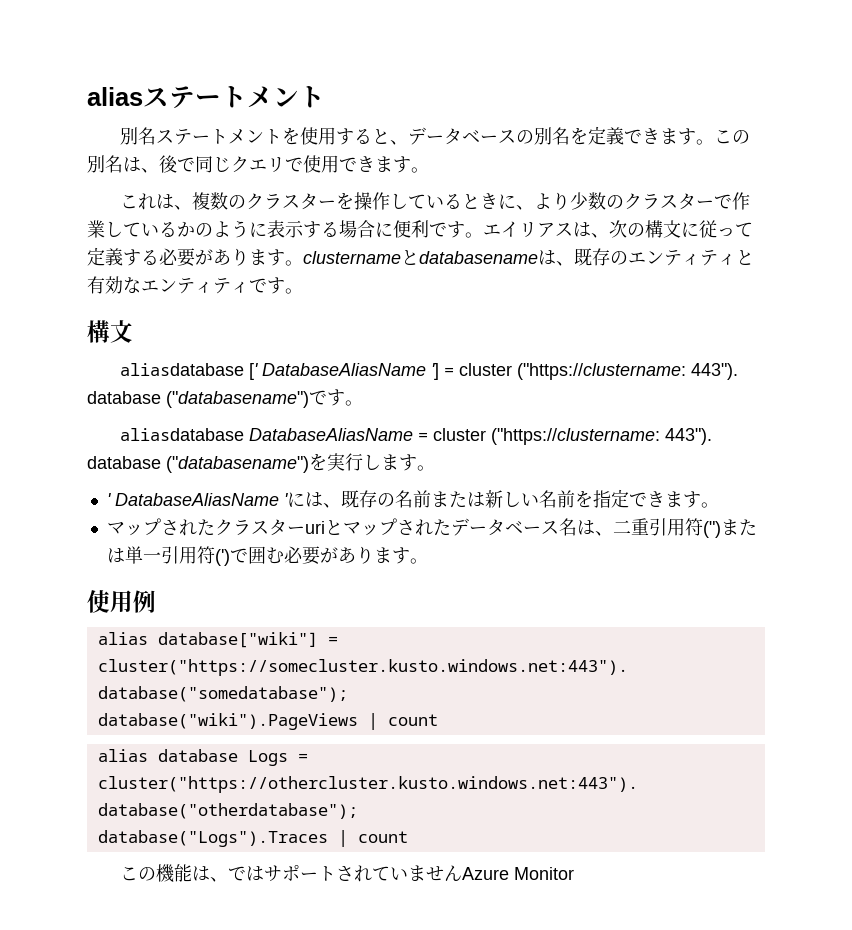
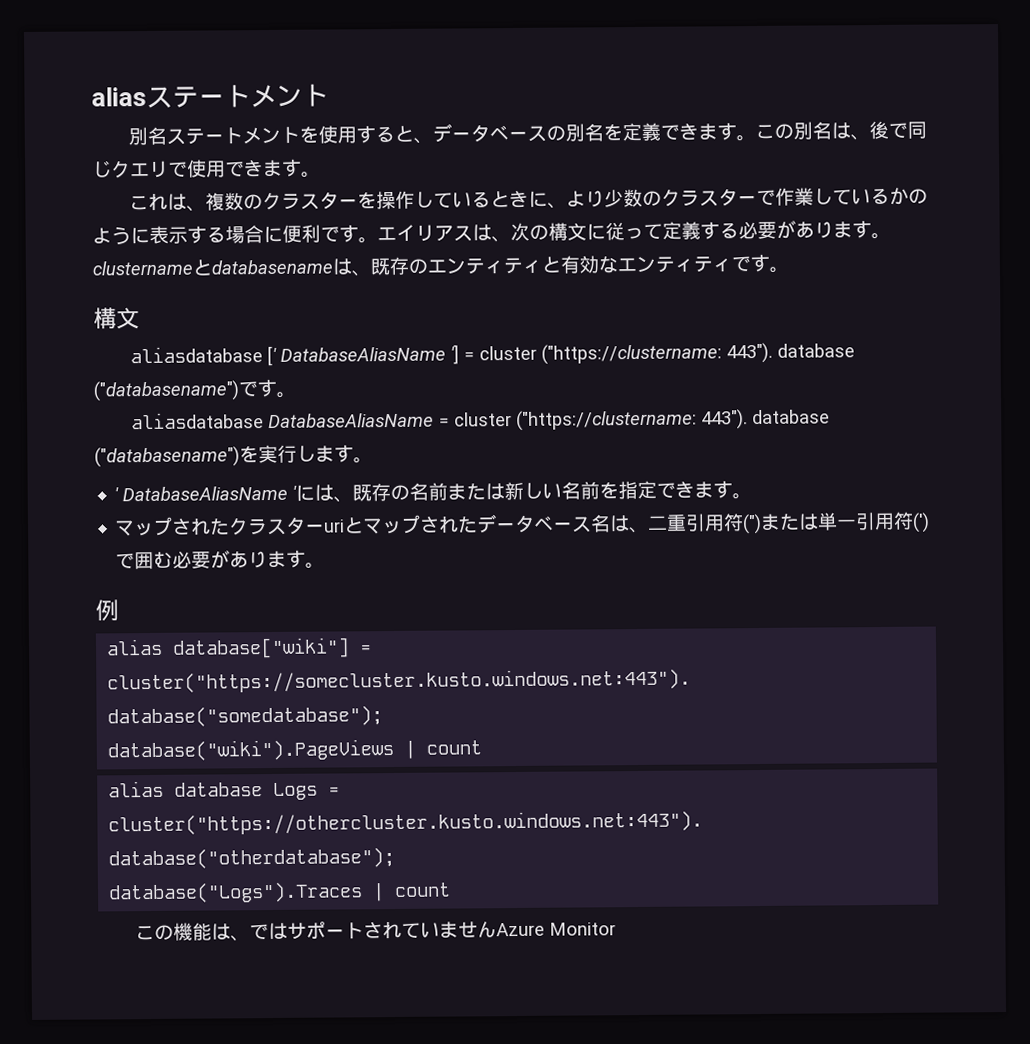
[87,590,133,613] 使用 -> (326, 565) none

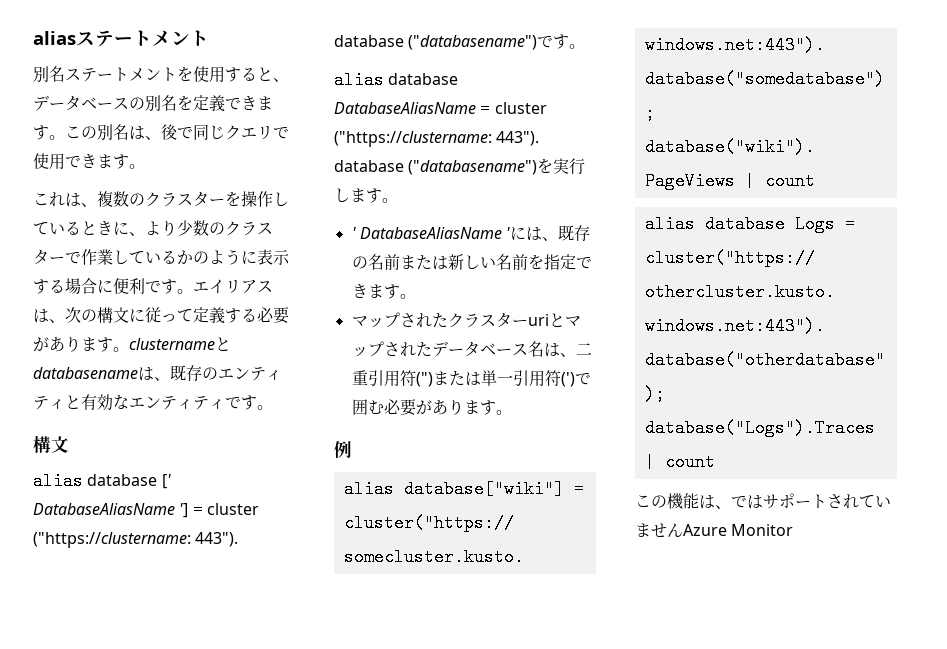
[129,346,263,364] aliasdatabase -> [33,472,158,490] alias database
[130,412,264,430] aliasdatabase -> [334,71,459,89] alias database

